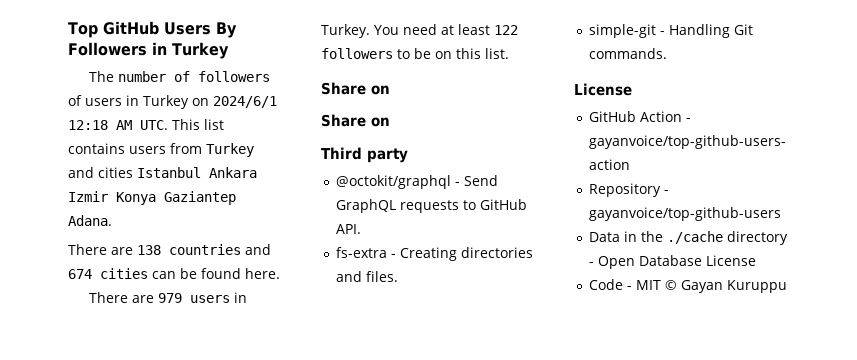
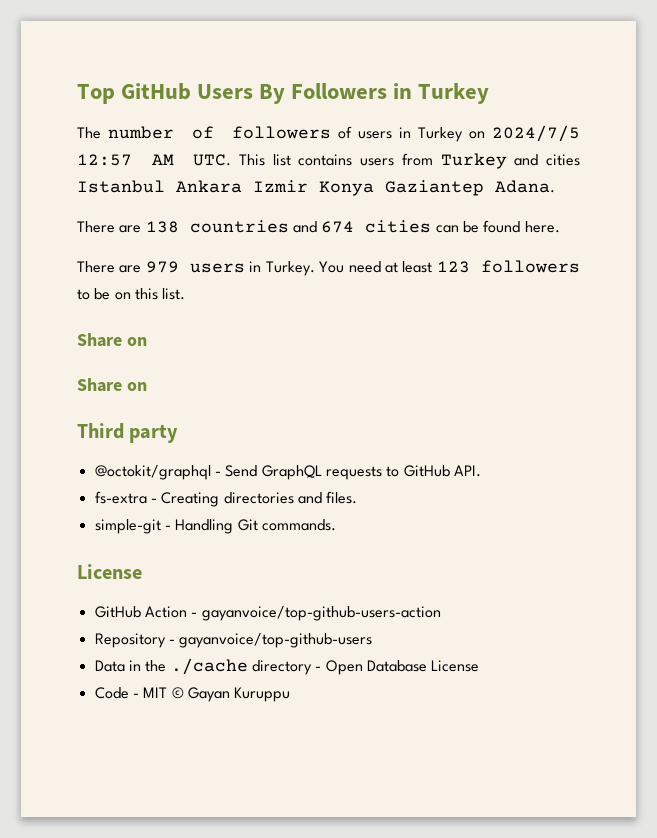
[213,96,277,108] [68,120,108,130] 2024/6/1 12:18 -> [491,125,580,142] [77,154,132,166] 2024/7/5 12:57
[494,25,518,35] 122 -> [436,261,470,273] 123

